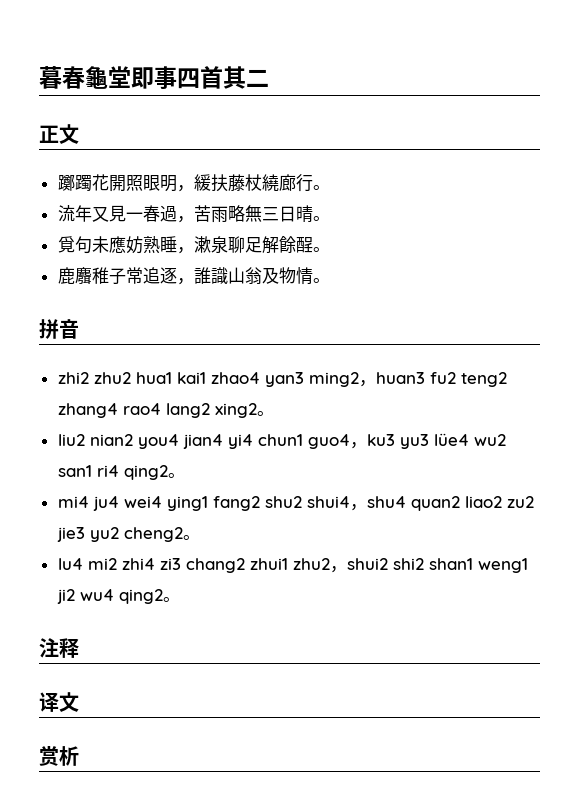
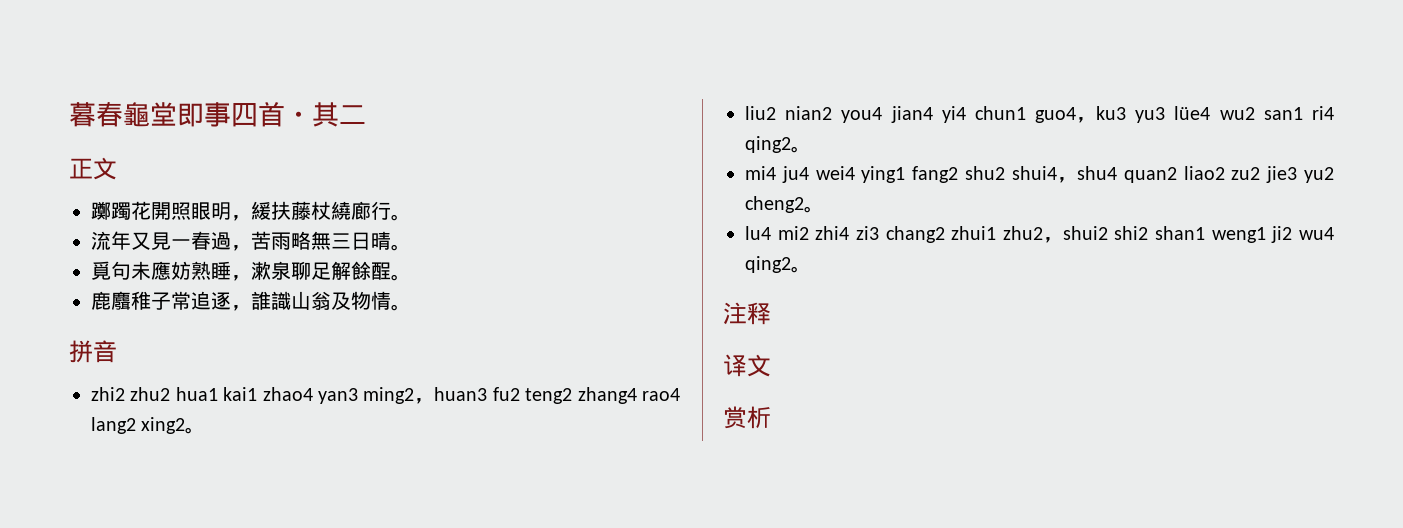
(223, 77) none -> [285,111,312,124] ・

